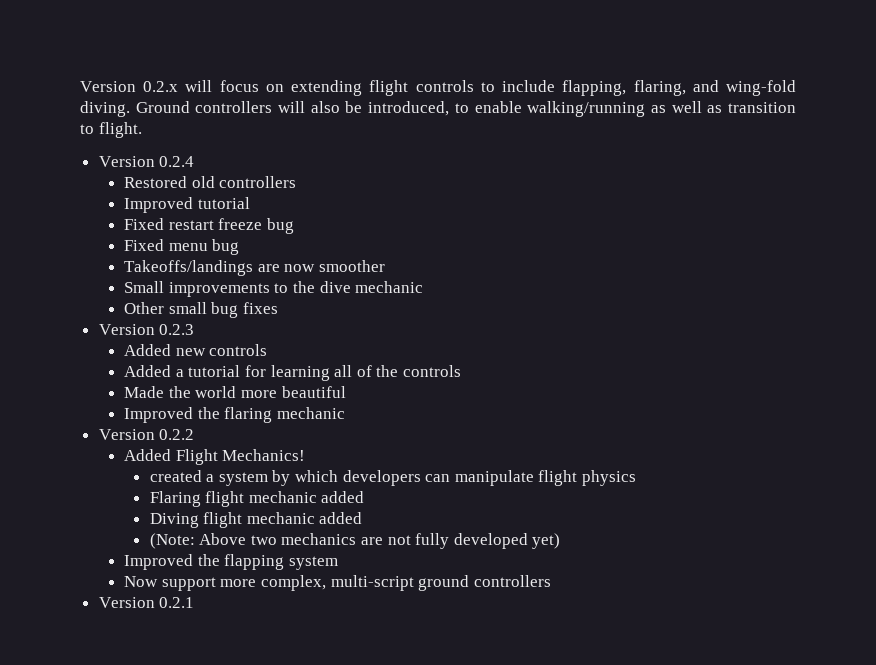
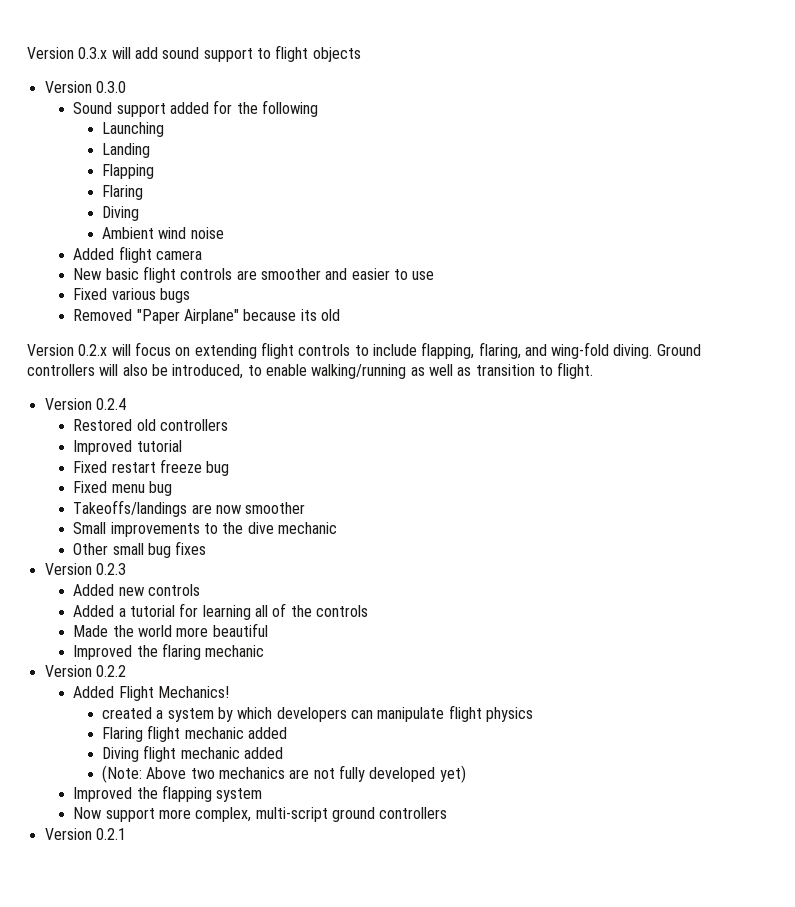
[80,81,136,92] Version -> [27,45,361,62] [44,81,126,93] [73,100,318,117] [102,122,165,137] [102,143,151,158] [102,164,155,179] [102,185,144,200] [102,206,140,221] [102,227,224,239] [73,246,203,263] [73,266,435,283] [73,288,191,303] [73,309,340,324] [27,344,74,356] Version 0.3.x will add sound support to flight objects // Version 0.3.0 // Sound support added for the following // Launching // Landing // Flapping // Flaring // Diving // Ambient wind noise // Added flight camera // New basic flight controls are smoother and easier to use // Fixed various bugs // Removed "Paper Airplane" because its old // Version

